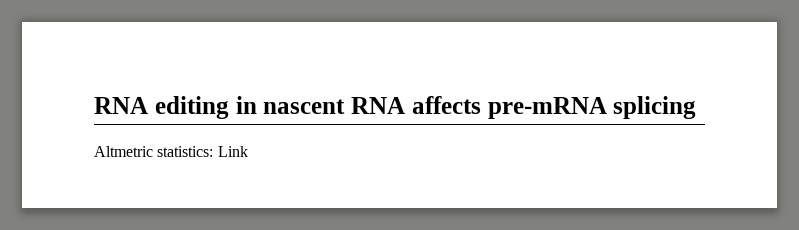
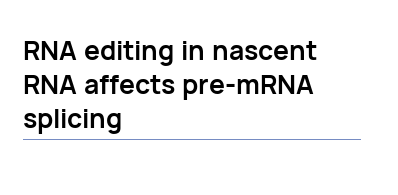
[94,146,248,157] // Altmetric statistics: Link -> (122, 121) none

